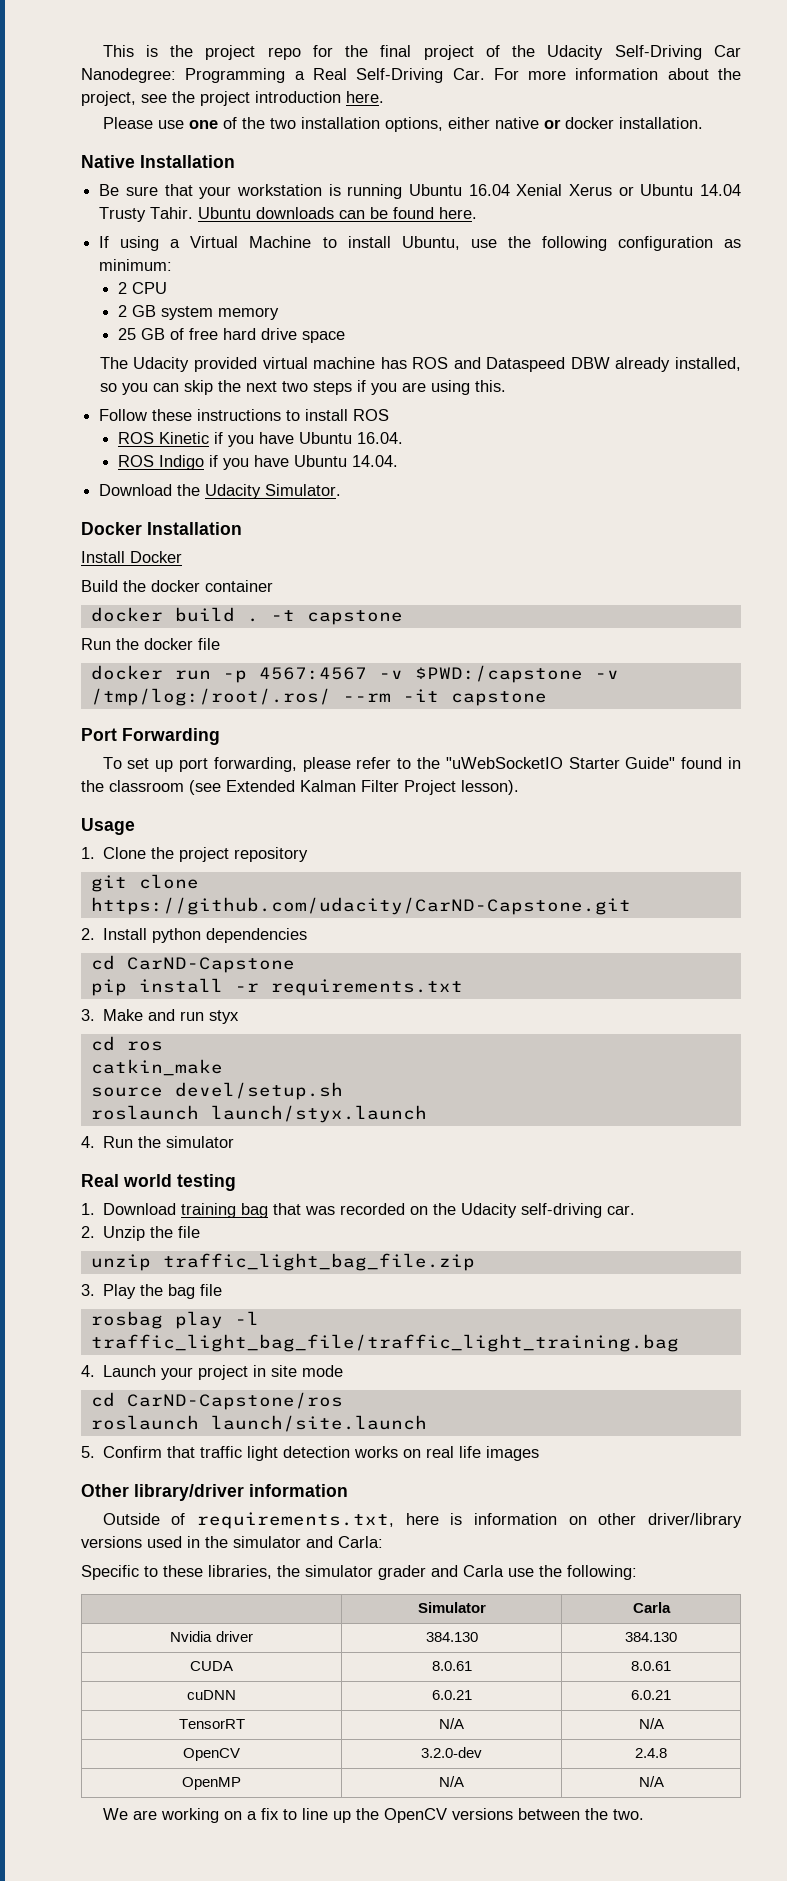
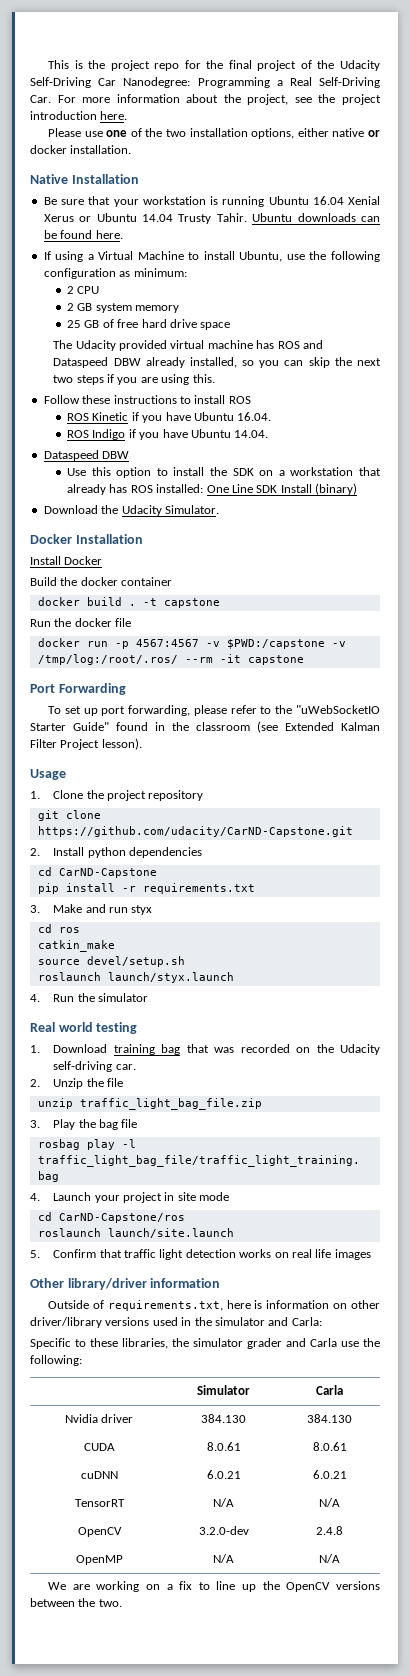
(399, 461) none -> [43,450,130,461] [67,467,381,478] [67,483,358,495] // Dataspeed DBW // Use this option to install the SDK on a workstation that already has ROS installed: One Line SDK Install (binary)

